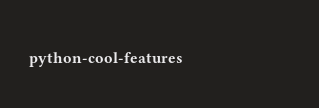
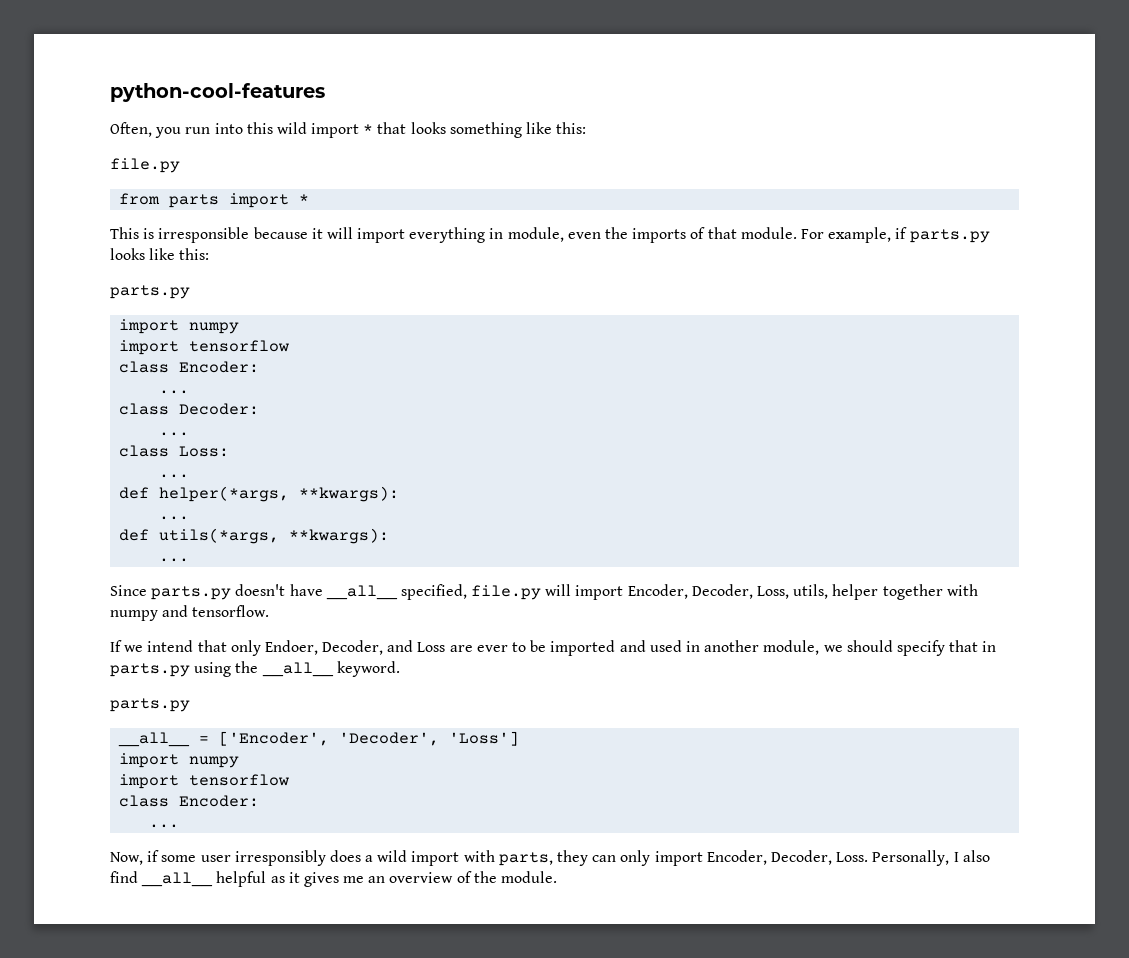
(183, 59) none -> [110,122,587,138] [110,158,180,173] [119,193,310,208] [110,227,990,243] [110,248,210,260] [110,285,190,299] [119,319,240,334] [119,340,290,355] [119,361,260,373] [159,390,190,394] [119,403,260,415] [159,432,190,436] [119,445,230,457] [159,474,190,478] [119,486,400,502] [159,516,190,520] [119,528,390,544] [159,558,190,562] [110,584,978,600] [110,605,270,621] [110,640,997,656] [110,661,400,677] [110,698,190,712] [118,731,520,747] [119,753,240,768] [119,774,290,789] [119,795,260,807] [149,824,180,828] [110,850,990,866] [110,871,558,887] // Often, you run into this wild import * that looks something like this: // file.py // from parts import * // This is irresponsible because it will import everything in module, even the imports of that module. For example, if parts.py looks like this: // parts.py // import numpy // import tensorflow // class Encoder: // ... // class Decoder: // ... // class Loss: // ... // def helper(*args, **kwargs): // ... // def utils(*args, **kwargs): // ... // Since parts.py doesn't have __all__ specified, file.py will import Encoder, Decoder, Loss, utils, helper together with numpy and tensorflow. // If we intend that only Endoer, Decoder, and Loss are ever to be imported and used in another module, we should specify that in parts.py using the __all__ keyword. // parts.py // __all__ = ['Encoder', 'Decoder', 'Loss'] // import numpy // import tensorflow // class Encoder: // ... // Now, if some user irresponsibly does a wild import with parts, they can only import Encoder, Decoder, Loss. Personally, I also find __all__ helpful as it gives me an overview of the module.

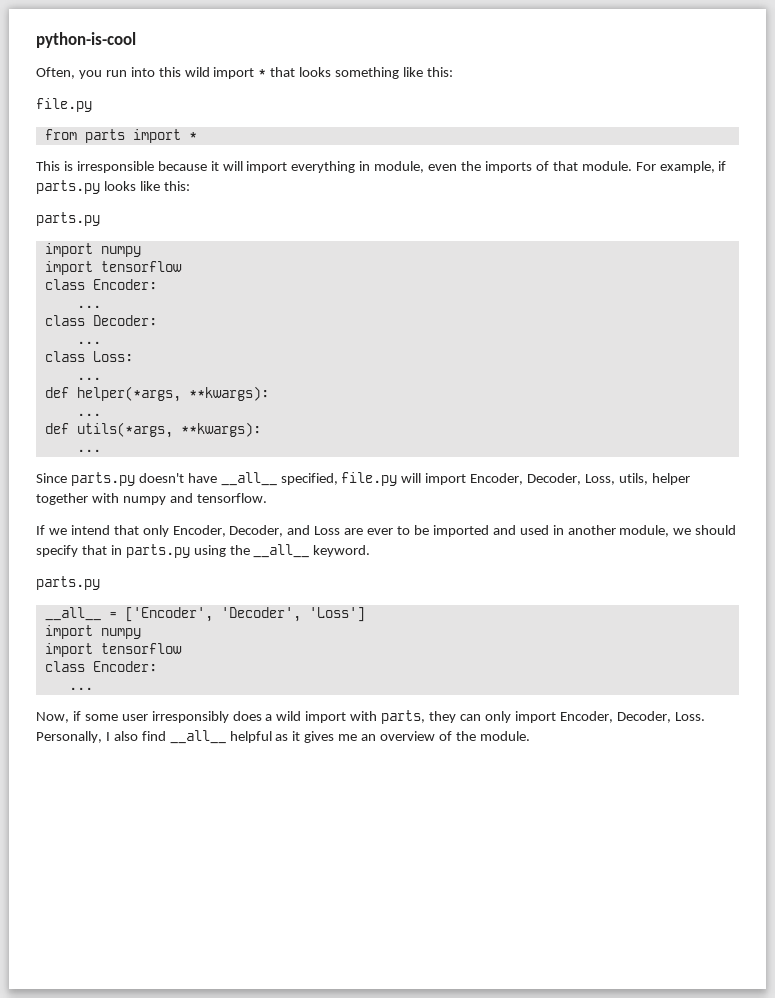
[110,83,325,102] python-cool-features -> [36,32,136,48] python-is-cool
[264,640,318,655] Endoer, -> [172,525,226,537] Encoder,

